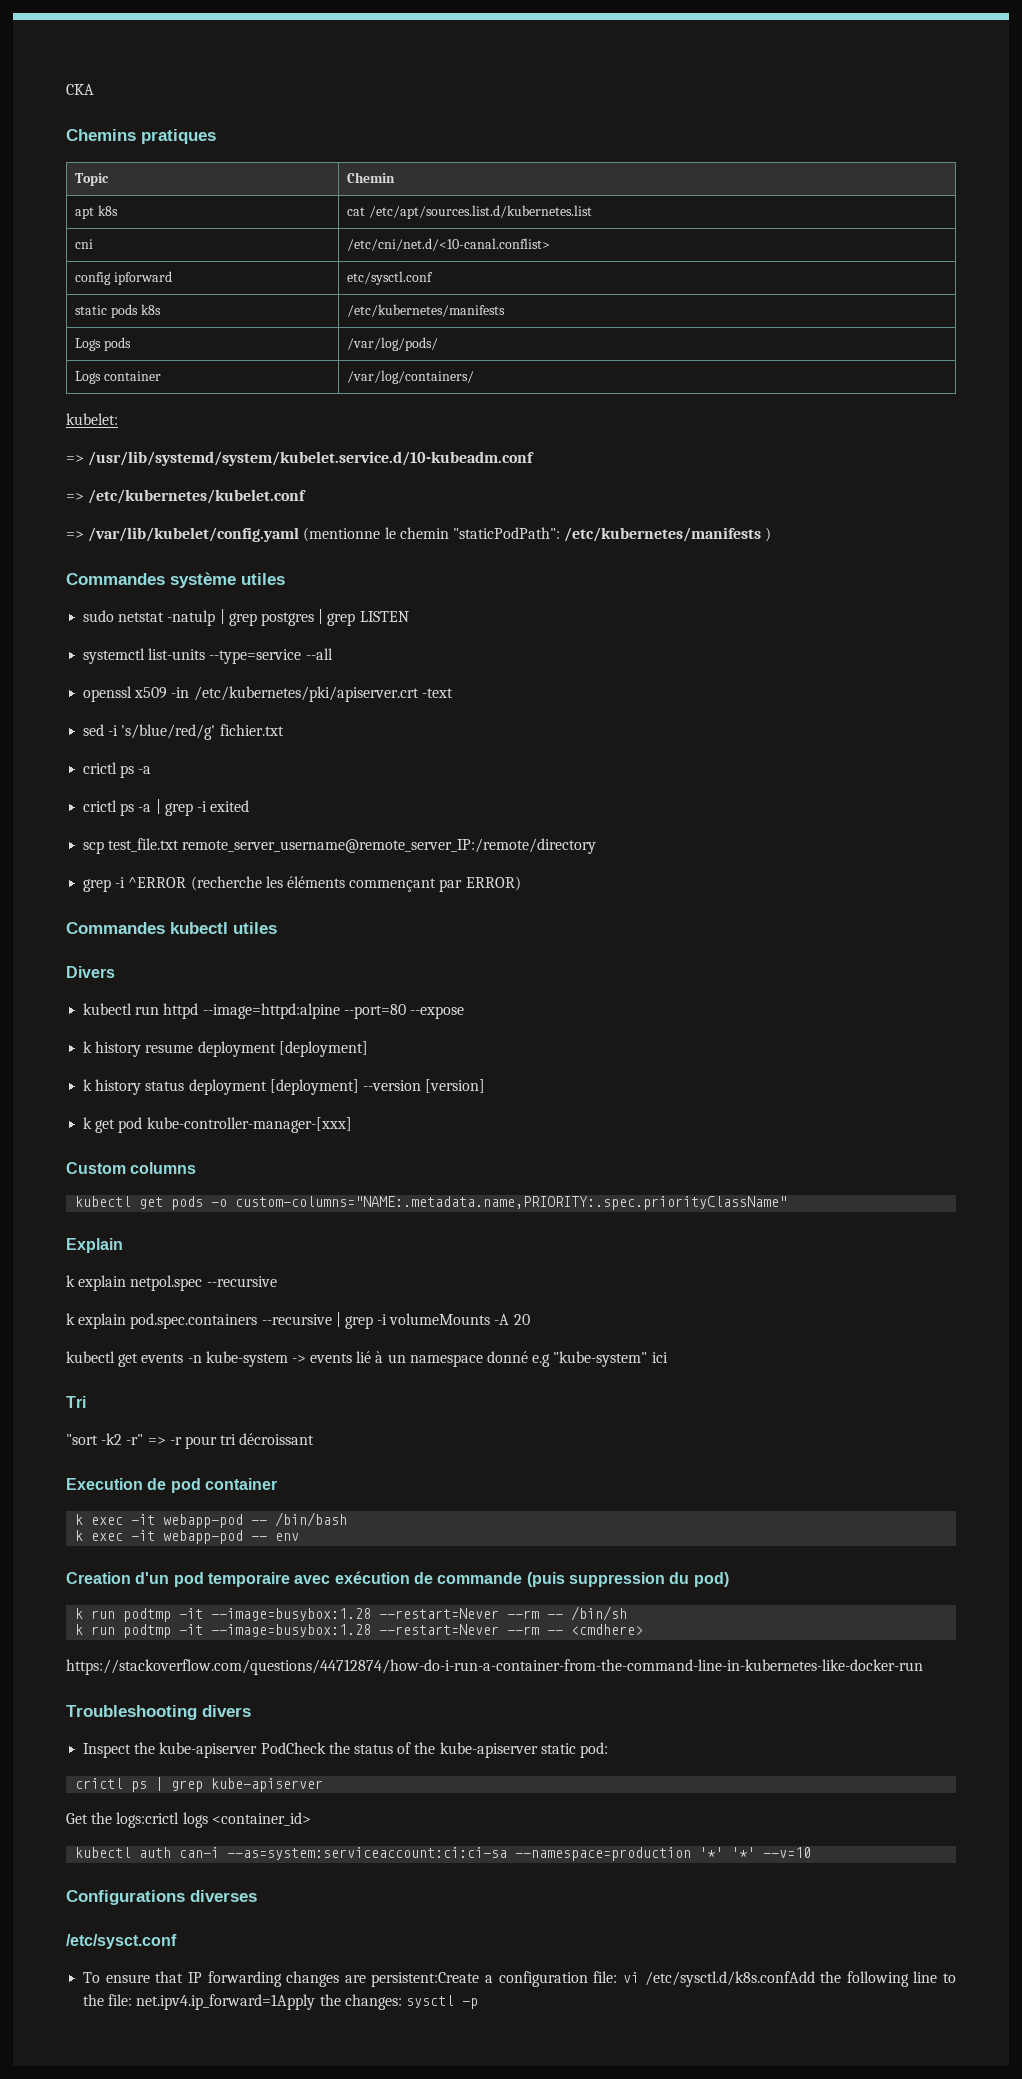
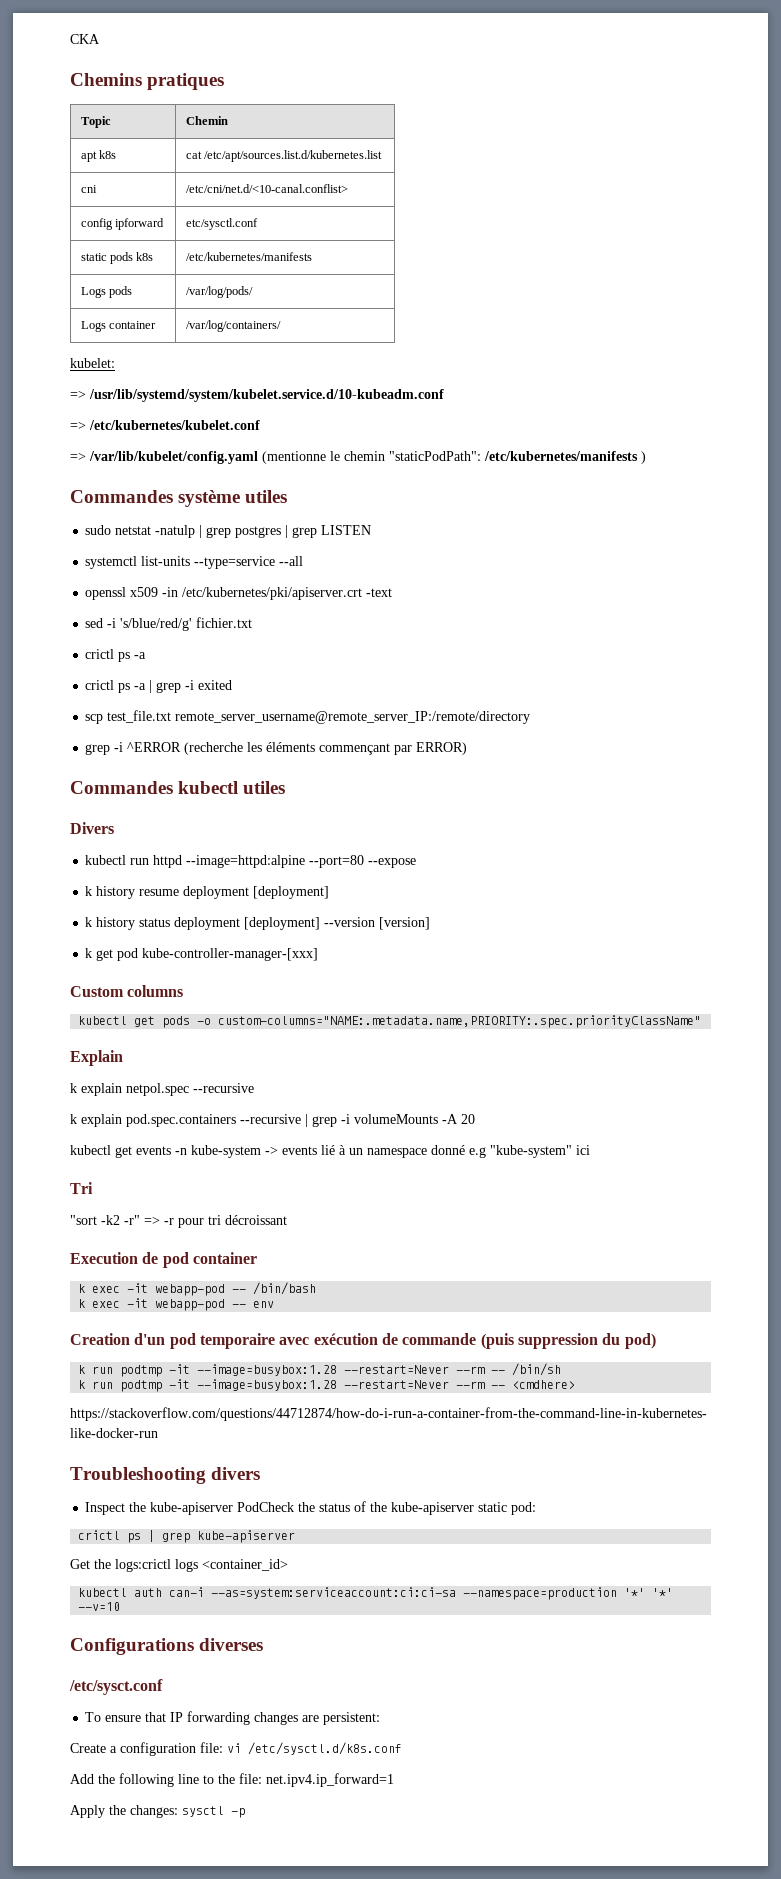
[371,1972,480,1987] persistent:Create -> [323,1712,381,1725] [70,1743,106,1753] persistent: // Create
[644,1971,815,1987] /etc/sysctl.d/k8s.confAdd -> [248,1742,402,1755] [70,1774,94,1784] /etc/sysctl.d/k8s.conf // Add
[136,1994,316,2010] net.ipv4.ip_forward=1Apply -> [266,1773,394,1787] [70,1805,105,1818] net.ipv4.ip_forward=1 // Apply

